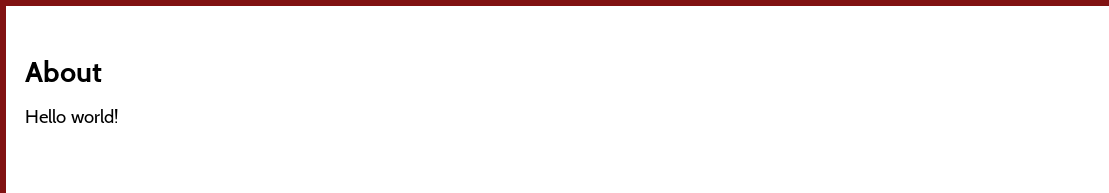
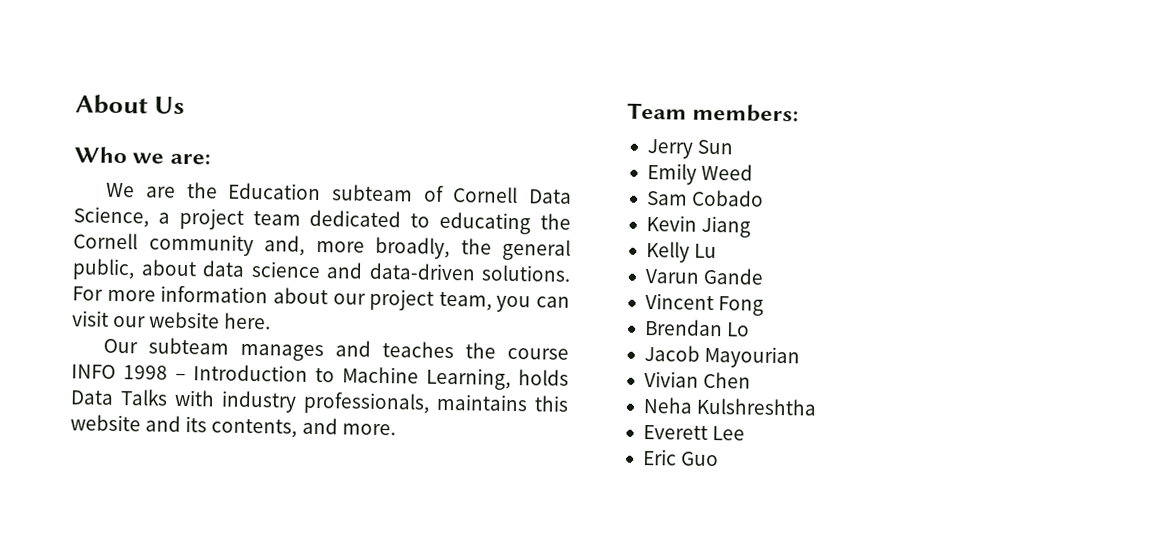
[25,109,118,123] // Hello world! -> [154,96,186,115] [74,146,211,165] [106,182,572,204] [73,206,572,235] [73,232,571,261] [72,258,571,282] [72,285,570,313] [72,310,272,330] [103,337,569,362] [71,364,569,390] [70,389,569,415] [70,414,396,438] [627,102,800,123] [646,139,734,159] [646,163,754,185] [645,189,765,207] [645,215,752,238] [645,241,718,263] [644,267,765,285] [644,292,765,316] [644,318,751,337] [643,344,801,369] [643,370,752,389] [642,396,818,416] [642,424,746,441] [642,448,720,467] Us // Who we are: // We are the Education subteam of Cornell Data Science, a project team dedicated to educating the Cornell community and, more broadly, the general public, about data science and data-driven solutions. For more information about our project team, you can visit our website here. // Our subteam manages and teaches the course INFO 1998 – Introduction to Machine Learning, holds Data Talks with industry professionals, maintains this website and its contents, and more. // Team members: // Jerry Sun // Emily Weed // Sam Cobado // Kevin Jiang // Kelly Lu // Varun Gande // Vincent Fong // Brendan Lo // Jacob Mayourian // Vivian Chen // Neha Kulshreshtha // Everett Lee // Eric Guo

